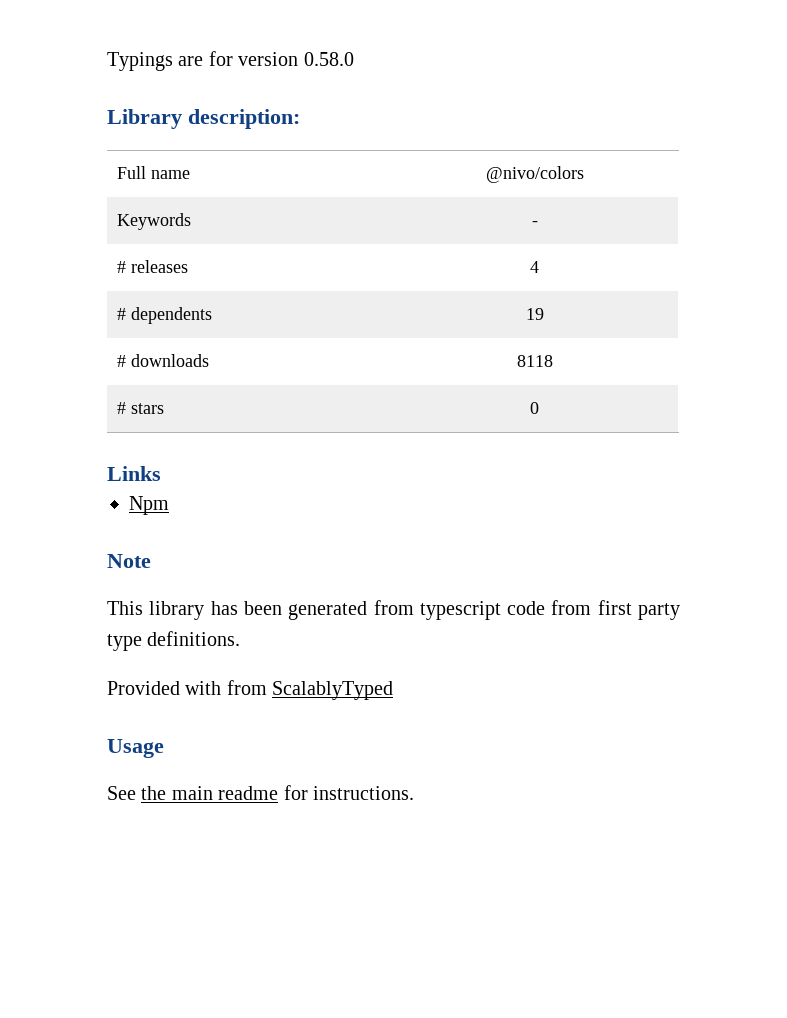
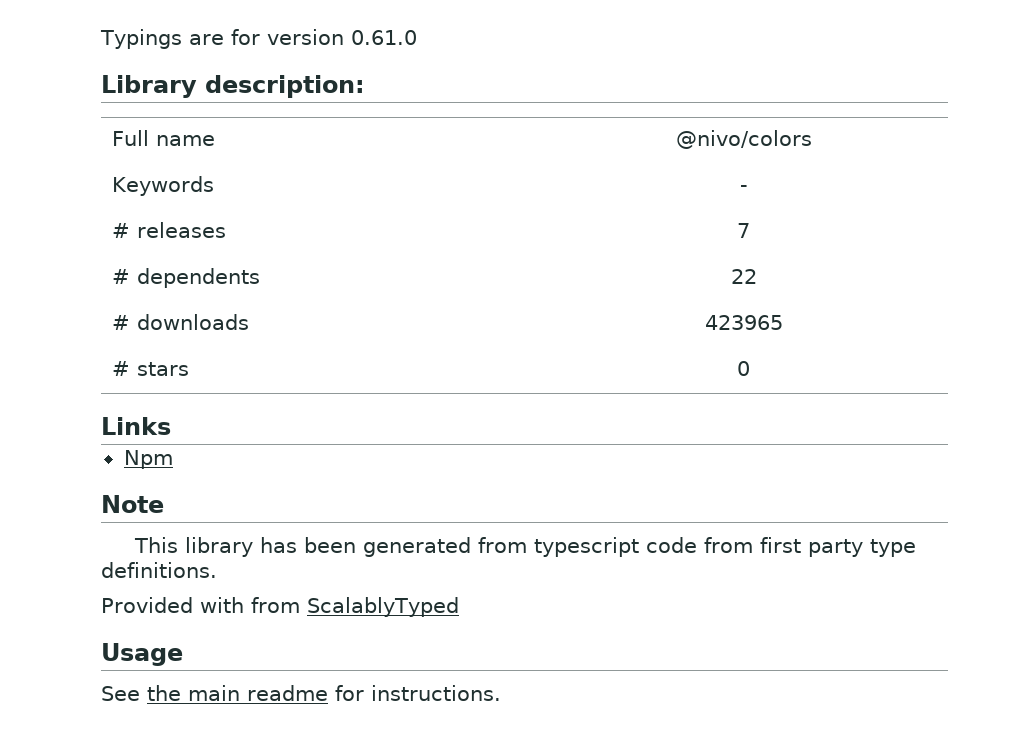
[303,52,354,66] 0.58.0 -> [350,30,417,45] 0.61.0
[530,261,539,273] 4 -> [737,223,750,238] 7
[525,308,544,320] 19 -> [730,269,757,284] 22
[516,355,553,367] 8118 -> [704,315,783,330] 423965

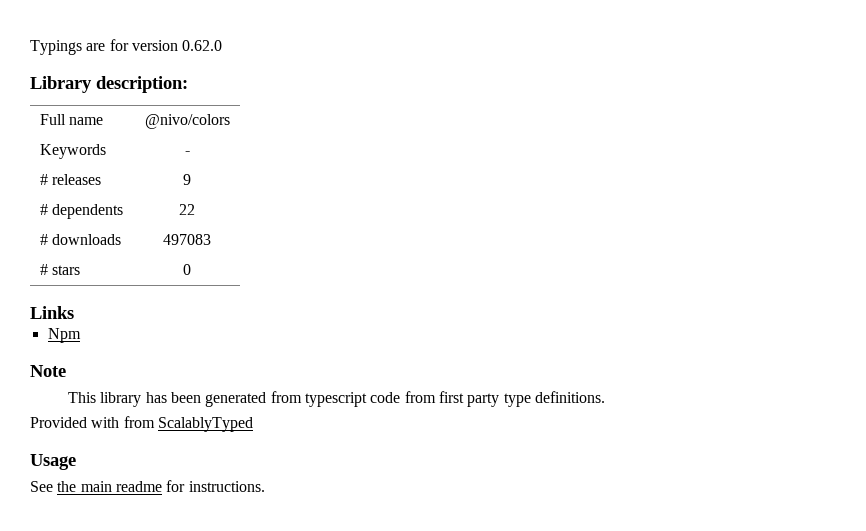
[350,30,417,45] 0.61.0 -> [182,40,223,51] 0.62.0
[737,223,750,238] 7 -> [183,174,191,185] 9
[704,315,783,330] 423965 -> [163,234,211,245] 497083

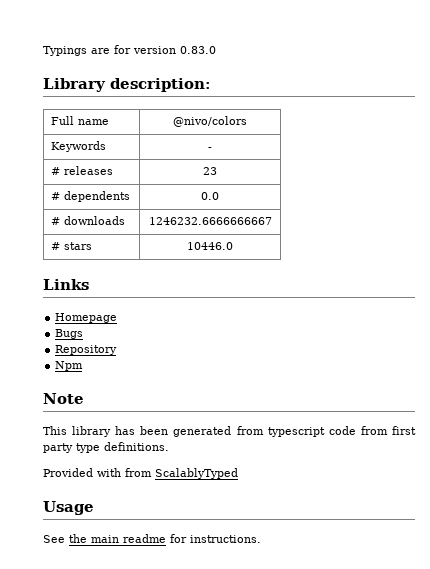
[182,40,223,51] 0.62.0 -> [180,46,216,54] 0.83.0
[183,174,191,185] 9 -> [203,167,217,175] 23
[179,204,195,215] 22 -> [201,192,219,200] 0.0
[163,234,211,245] 497083 -> [148,217,272,225] 1246232.6666666667
[183,264,191,275] 0 -> [187,242,233,250] 10446.0
(74, 312) none -> [55,313,118,323] [55,329,84,339] [55,345,118,355] // Homepage // Bugs // Repository

